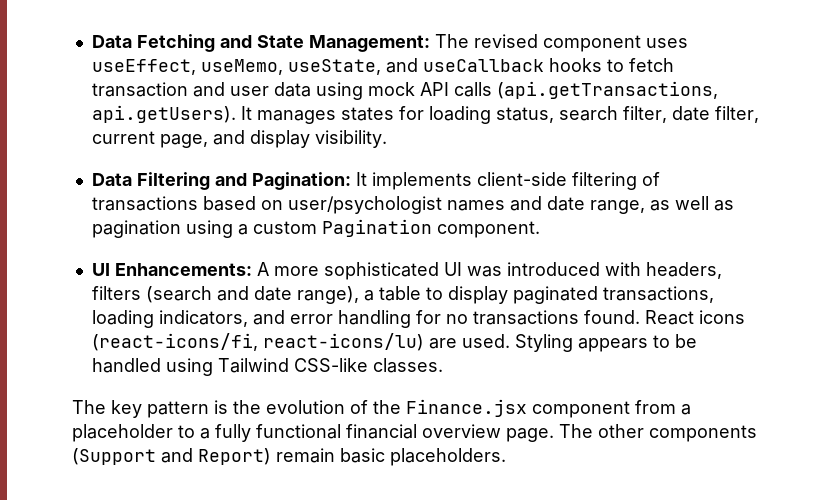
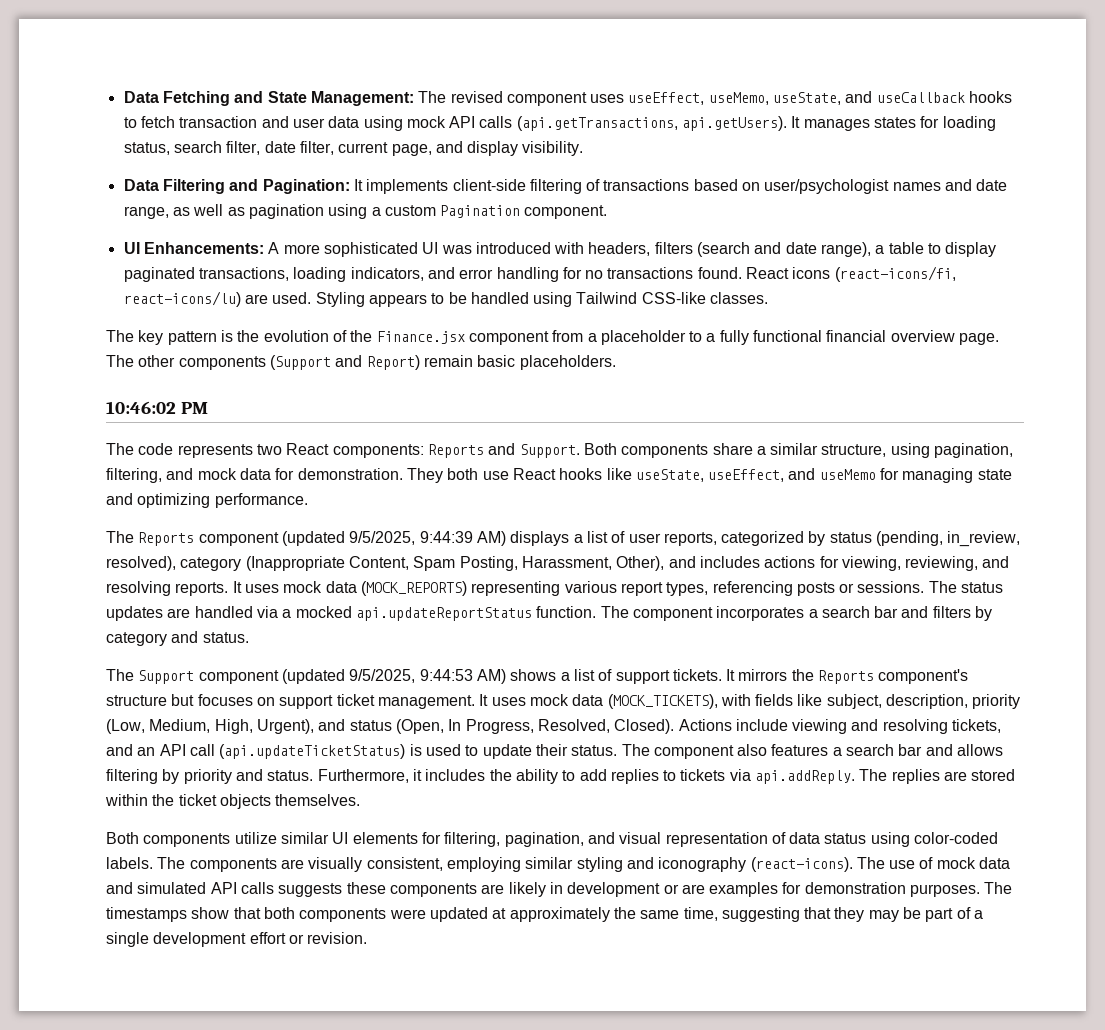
(506, 457) none -> [106,401,209,414] [106,443,1014,458] [106,468,1012,483] [106,493,308,508] [106,531,1021,547] [106,556,1010,571] [106,581,1004,596] [106,606,993,621] [106,631,249,646] [106,669,969,684] [106,694,1021,709] [106,719,1002,734] [106,744,1004,759] [106,769,1016,784] [105,794,361,809] [106,832,999,847] [106,857,1011,872] [106,882,1013,897] [106,907,984,922] [106,932,368,947] // 10:46:02 PM // The code represents two React components: Reports and Support. Both components share a similar structure, using pagination, filtering, and mock data for demonstration. They both use React hooks like useState, useEffect, and useMemo for managing state and optimizing performance. // The Reports component (updated 9/5/2025, 9:44:39 AM) displays a list of user reports, categorized by status (pending, in_review, resolved), category (Inappropriate Content, Spam Posting, Harassment, Other), and includes actions for viewing, reviewing, and resolving reports. It uses mock data (MOCK_REPORTS) representing various report types, referencing posts or sessions. The status updates are handled via a mocked api.updateReportStatus function. The component incorporates a search bar and filters by category and status. // The Support component (updated 9/5/2025, 9:44:53 AM) shows a list of support tickets. It mirrors the Reports component's structure but focuses on support ticket management. It uses mock data (MOCK_TICKETS), with fields like subject, description, priority (Low, Medium, High, Urgent), and status (Open, In Progress, Resolved, Closed). Actions include viewing and resolving tickets, and an API call (api.updateTicketStatus) is used to update their status. The component also features a search bar and allows filtering by priority and status. Furthermore, it includes the ability to add replies to tickets via api.addReply. The replies are stored within the ticket objects themselves. // Both components utilize similar UI elements for filtering, pagination, and visual representation of data status using color-coded labels. The components are visually consistent, employing similar styling and iconography (react-icons). The use of mock data and simulated API calls suggests these components are likely in development or are examples for demonstration purposes. The timestamps show that both components were updated at approximately the same time, suggesting that they may be part of a single development effort or revision.

